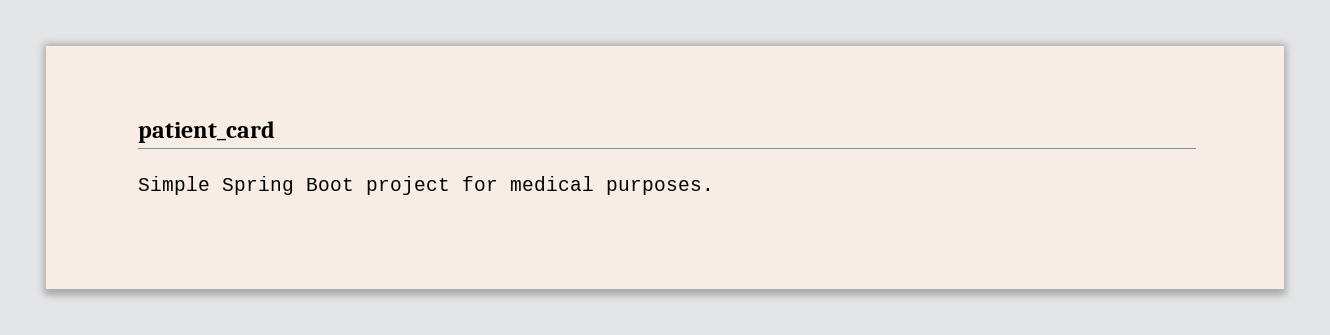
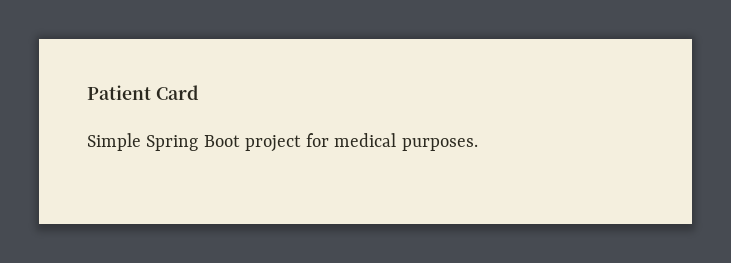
[138,121,275,143] patient_card -> [87,85,199,100] Patient Card

